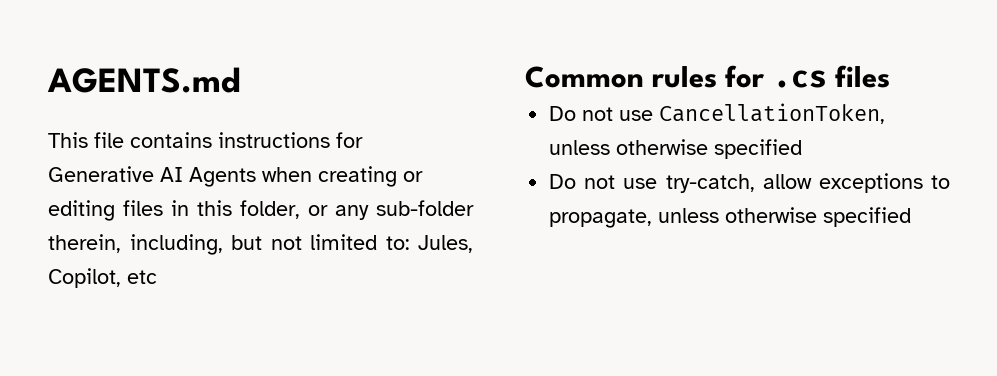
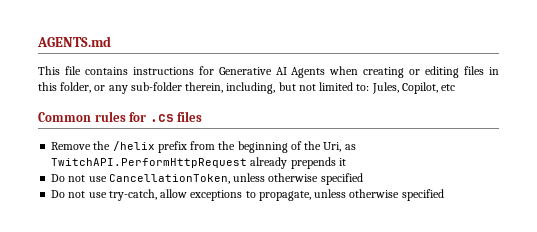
(890, 76) none -> [51,141,356,153] [51,157,346,169] // Remove the /helix prefix from the beginning of the Uri, as TwitchAPI.PerformHttpRequest already prepends it

